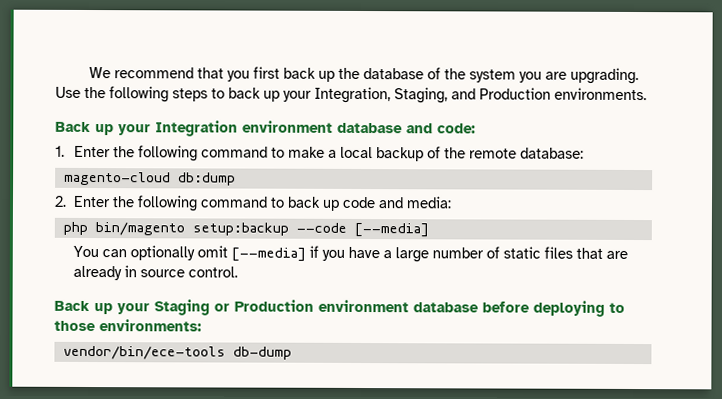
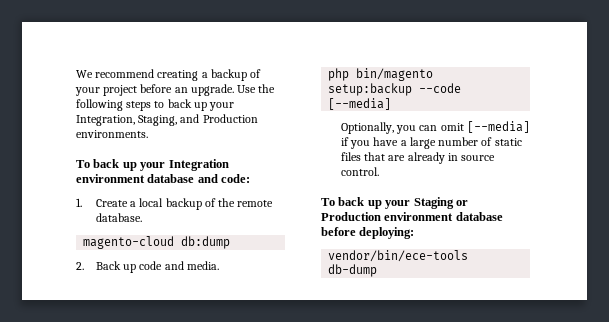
[196,66,639,85] that you first back up the database of the system you are upgrading. -> [157,69,262,81] [75,84,234,96] creating a backup of your project before an upgrade.
[55,121,91,133] Back -> [76,159,120,168] To back
[74,145,326,162] Enter the following command to make -> [95,199,128,207] Create
[520,147,585,159] database: -> [95,213,142,222] database.
[73,195,322,212] Enter the following command to back -> [95,261,121,270] Back
[406,196,453,209] media: -> [186,261,219,270] media.
[73,245,196,261] You can optionally -> [340,122,438,134] Optionally, you can
[54,300,90,312] Back -> [321,197,365,206] To back
[533,300,625,317] [54,319,202,332] deploying to those environments: -> [359,227,415,239] deploying:

